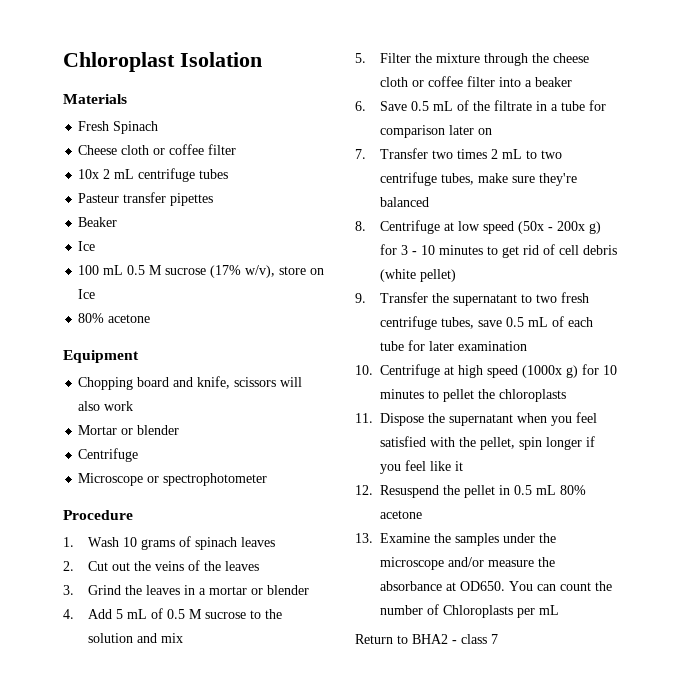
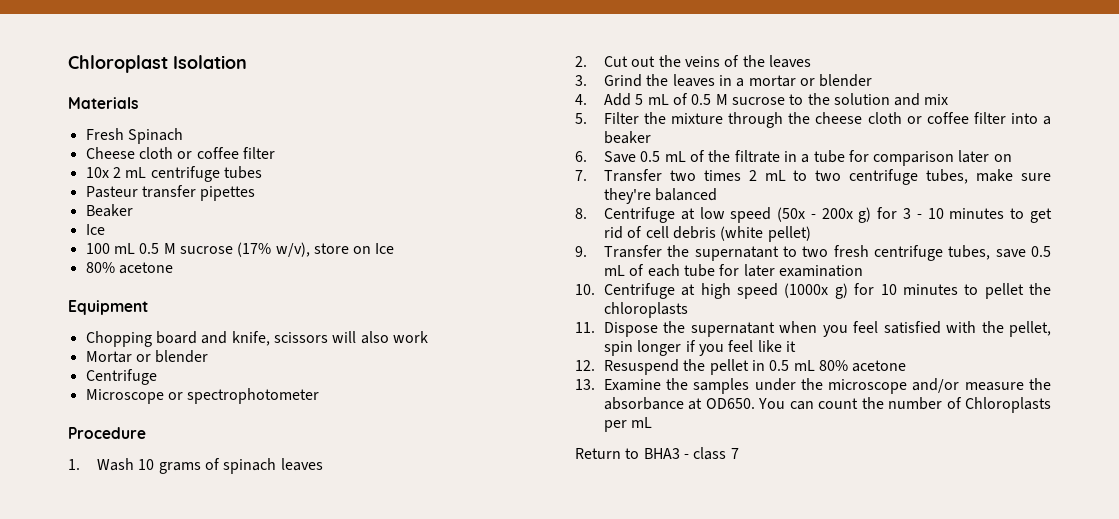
[412,634,448,644] BHA2 -> [643,448,680,459] BHA3

